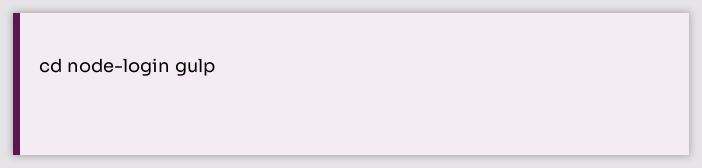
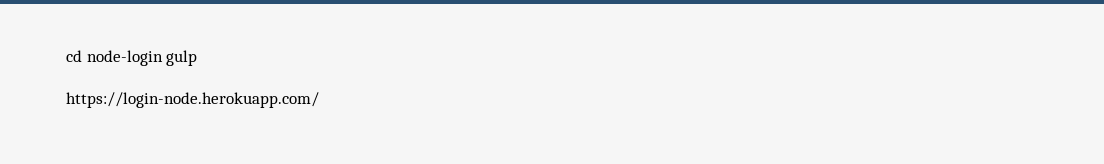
(215, 67) none -> [66,92,319,108] // https://login-node.herokuapp.com/

